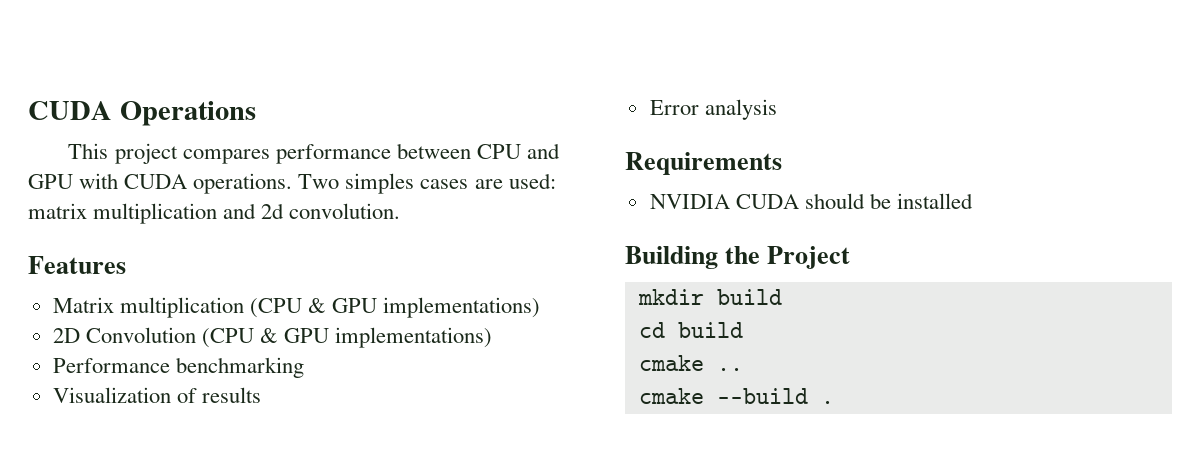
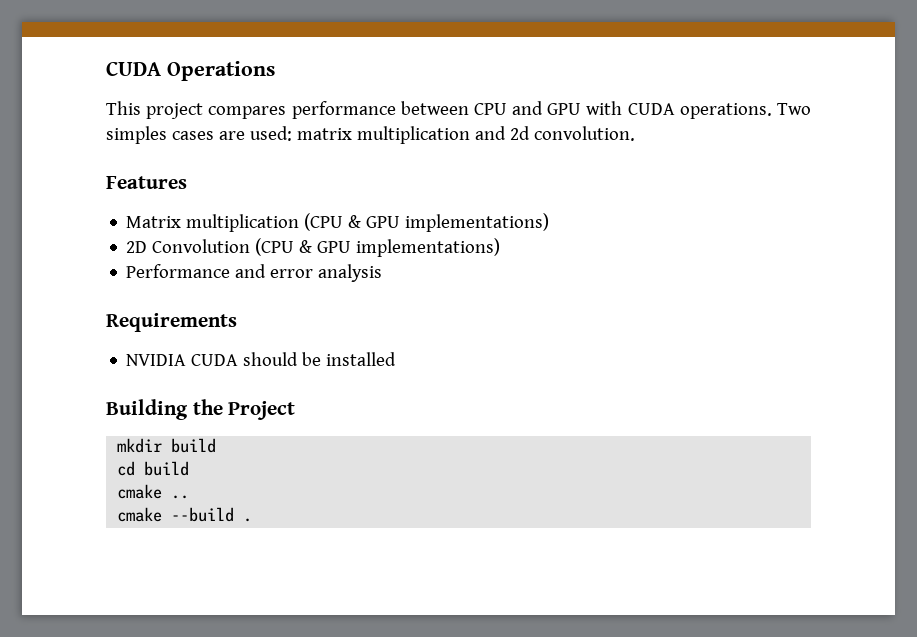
[175,357,304,378] [52,387,261,403] [649,100,699,115] benchmarking // Visualization of results // Error -> [235,264,314,278] and error

